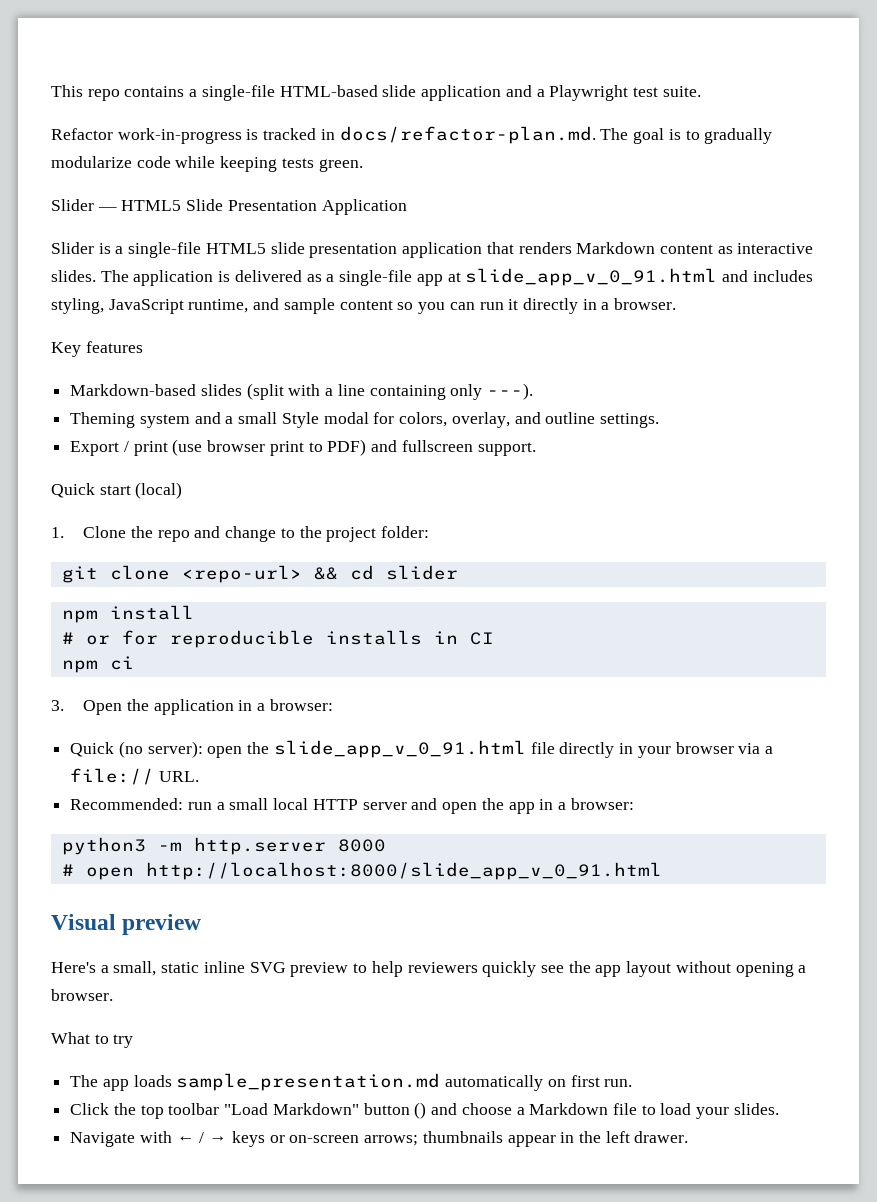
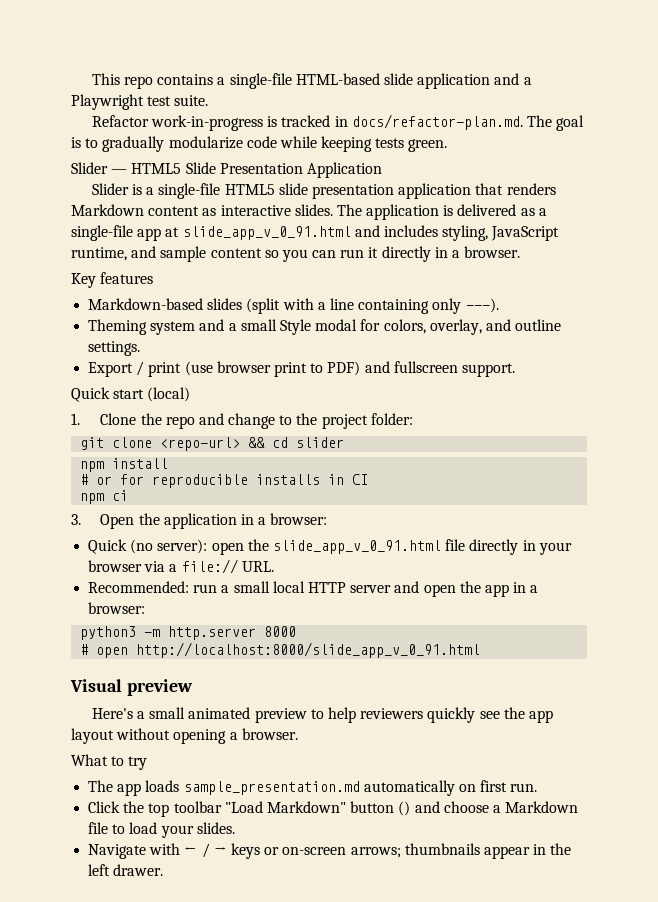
[113,961,286,976] small, static inline SVG -> [149,707,251,719] small animated

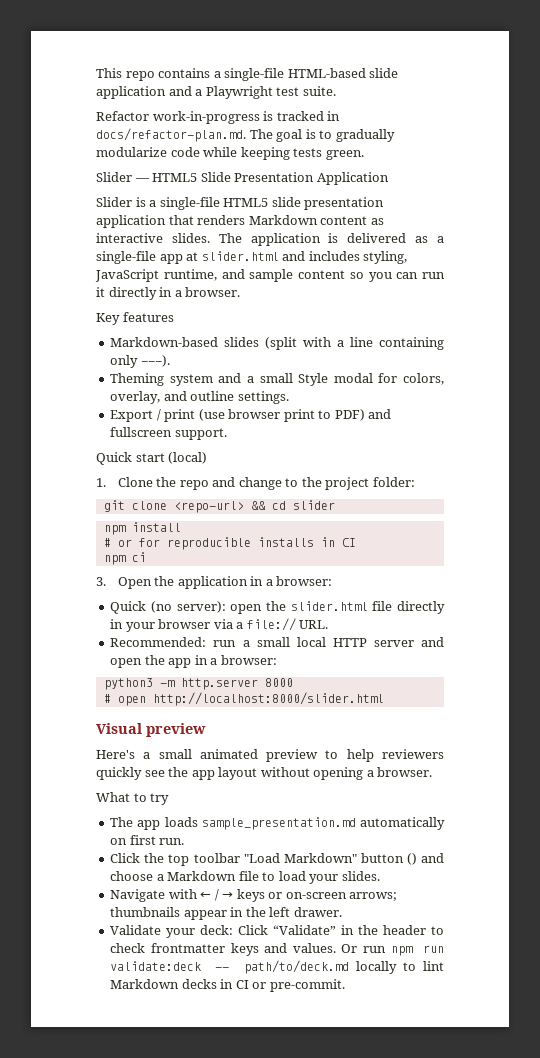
[182,226,351,240] slide_app_v_0_91.html -> [201,251,279,261] slider.html
[272,540,441,554] slide_app_v_0_91.html -> [290,601,368,611] slider.html
[136,642,481,658] http://localhost:8000/slide_app_v_0_91.html -> [152,692,384,706] http://localhost:8000/slider.html
(164, 870) none -> [110,925,444,938] [110,943,444,956] [110,960,444,974] [110,979,345,992] // Validate your deck: Click “Validate” in the header to check frontmatter keys and values. Or run npm run validate:deck -- path/to/deck.md locally to lint Markdown decks in CI or pre-commit.

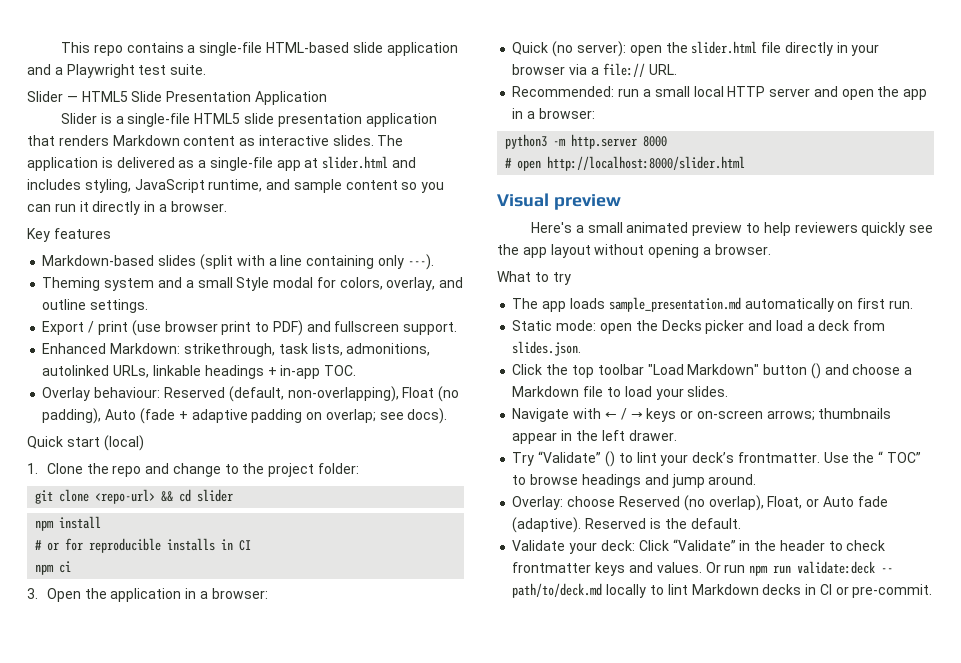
[96,111,341,124] [96,128,395,142] [96,147,364,160] // Refactor work-in-progress is tracked in docs/refactor-plan.md. The goal is to gradually modularize code while keeping tests green. -> (207, 69) none
(227, 434) none -> [42,343,431,357] [42,365,357,379] [42,386,460,402] [42,408,448,424] // Enhanced Markdown: strikethrough, task lists, admonitions, autolinked URLs, linkable headings + in‑app TOC. // Overlay behaviour: Reserved (default, non‑overlapping), Float (no padding), Auto (fade + adaptive padding on overlap; see docs).
(185, 841) none -> [512,320,886,334] [512,341,582,356] // Static mode: open the Decks picker and load a deck from slides.json.
(342, 912) none -> [512,451,921,467] [512,474,757,488] [512,495,888,511] [512,517,741,533] // Try “Validate” () to lint your deck’s frontmatter. Use the “ TOC” to browse headings and jump around. // Overlay: choose Reserved (no overlap), Float, or Auto fade (adaptive). Reserved is the default.

